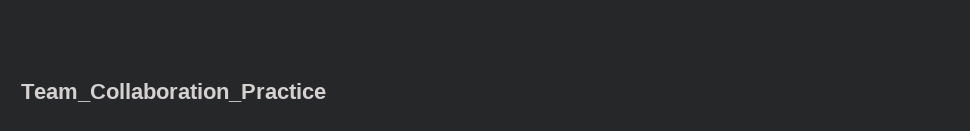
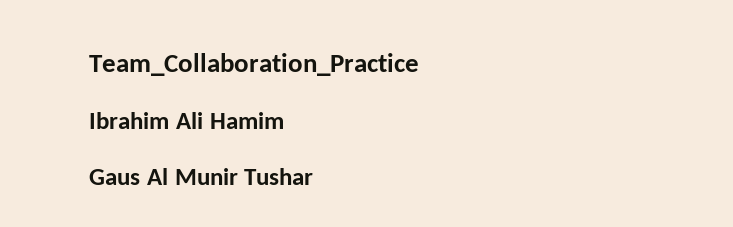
(326, 92) none -> [89,112,284,129] [89,168,314,185] // Ibrahim Ali Hamim // Gaus Al Munir Tushar

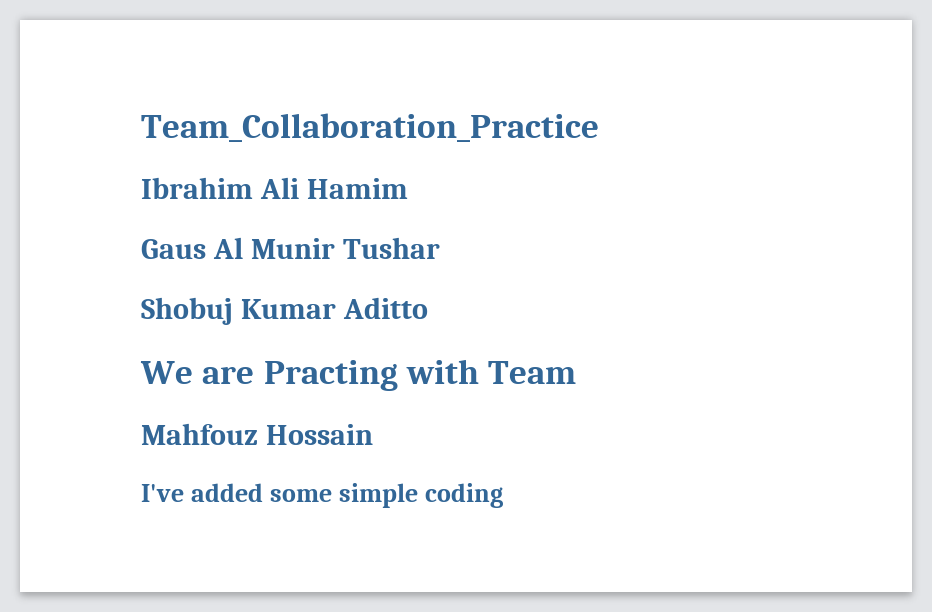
(314, 176) none -> [141,297,428,325] [140,359,577,391] [141,423,373,445] [141,483,503,508] // Shobuj Kumar Aditto // We are Practing with Team // Mahfouz Hossain // I've added some simple coding

